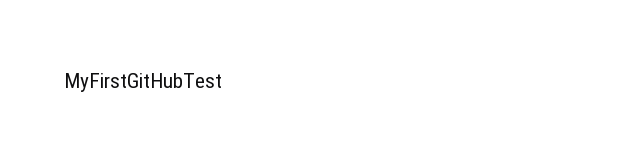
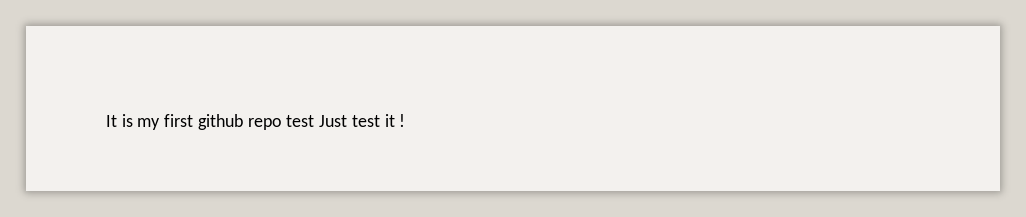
[64,73,222,92] MyFirstGitHubTest -> [106,114,406,130] It is my first github repo test Just test it !

